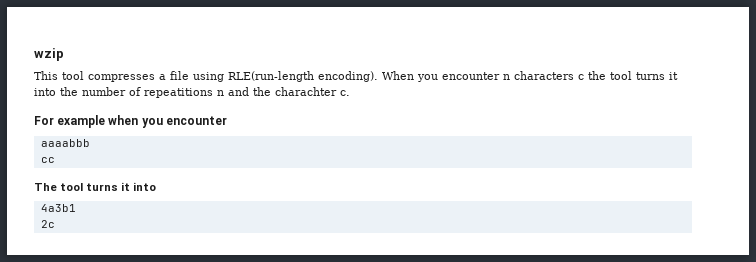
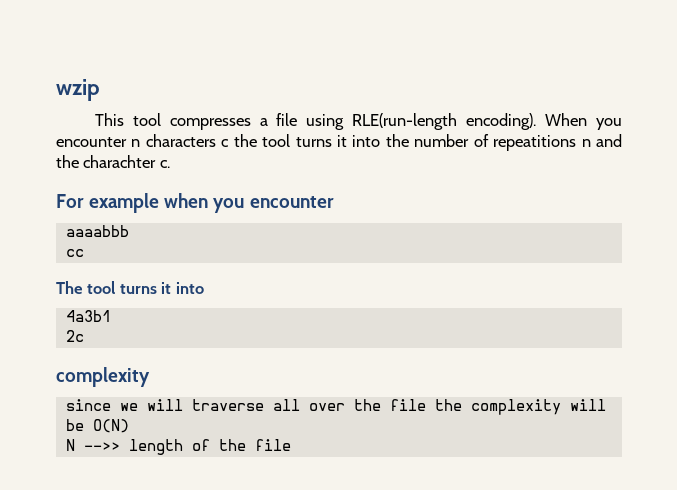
(55, 224) none -> [56,367,150,387] [65,399,606,415] [65,419,129,433] [65,439,291,455] // complexity // since we will traverse all over the file the complexity will be O(N) // N -->> length of the file

